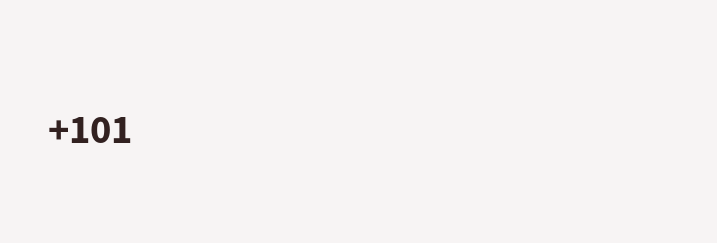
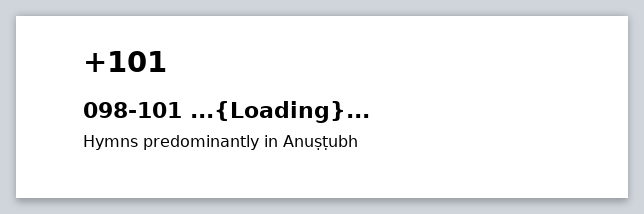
(132, 130) none -> [83,101,370,123] [83,135,358,150] // 098-101 ...{Loading}... // Hymns predominantly in Anuṣṭubh

